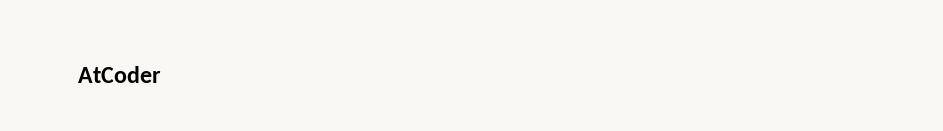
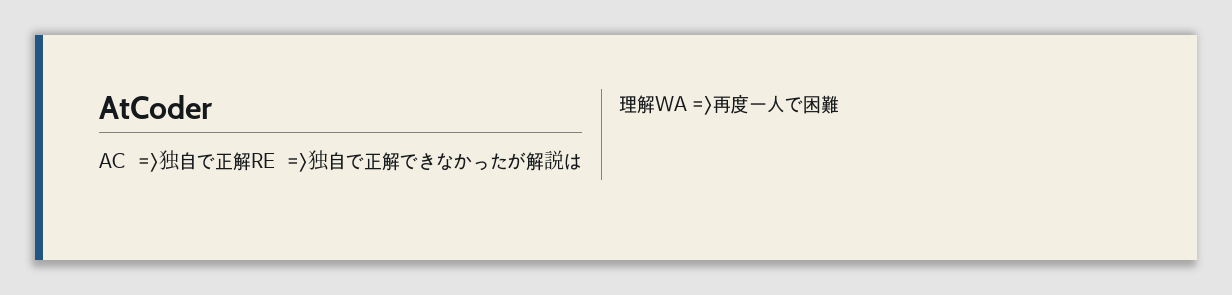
(161, 74) none -> [99,150,582,172] [619,94,840,115] // AC =>独自で正解RE =>独自で正解できなかったが解説は理解WA =>再度一人で困難

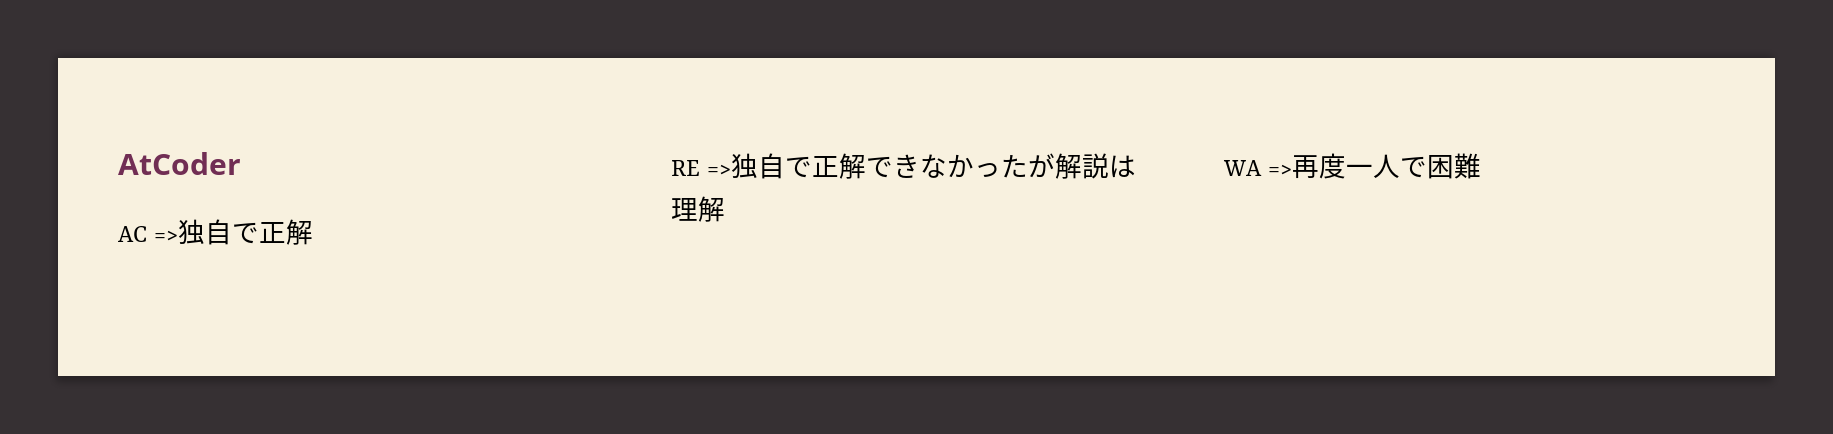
(251, 161) none -> (314, 232) //
(655, 104) none -> (725, 209) //

